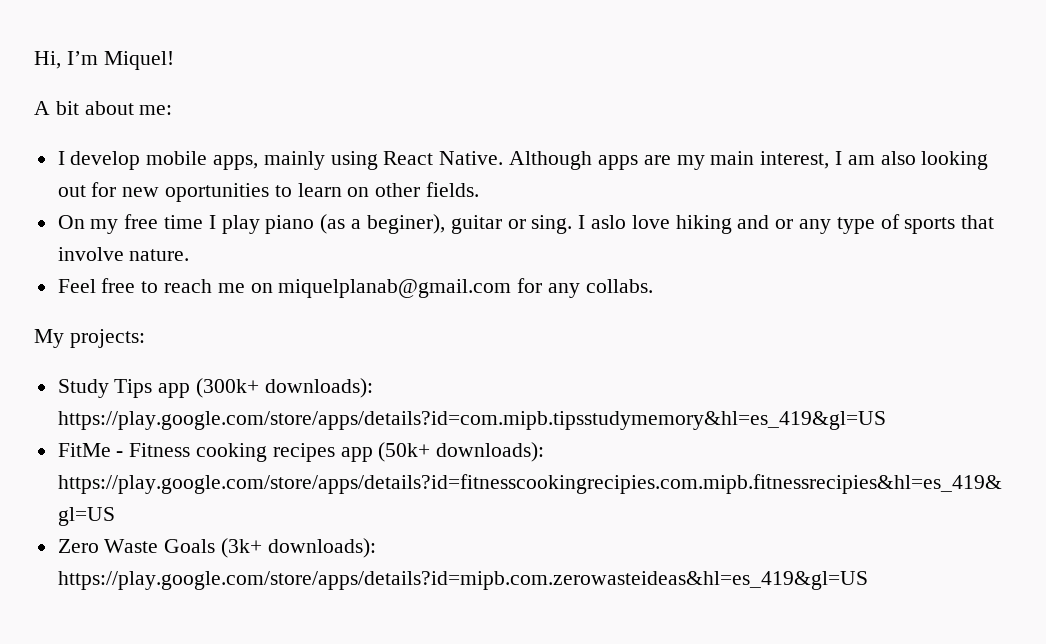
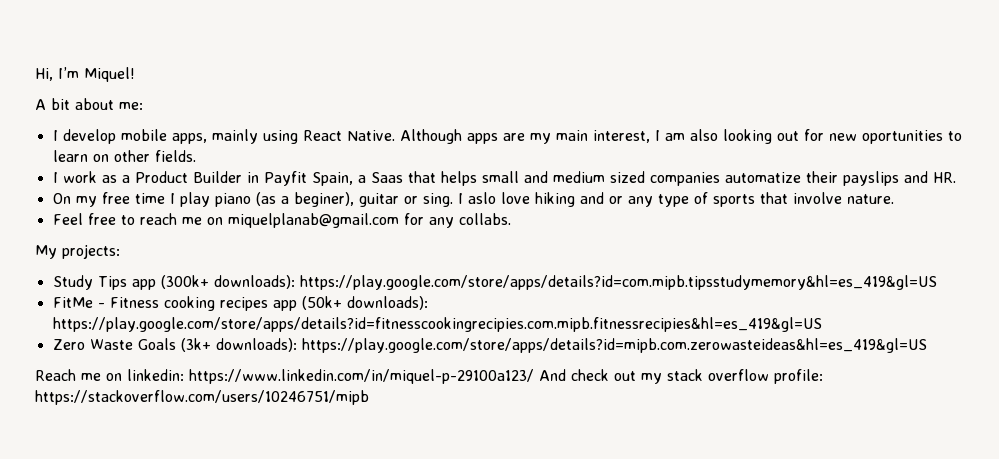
(480, 189) none -> [52,171,956,186] // I work as a Product Builder in Payfit Spain, a Saas that helps small and medium sized companies automatize their payslips and HR.
(868, 580) none -> [35,369,823,384] [35,390,369,405] // Reach me on linkedin: https://www.linkedin.com/in/miquel-p-29100a123/ And check out my stack overflow profile: https://stackoverflow.com/users/10246751/mipb

